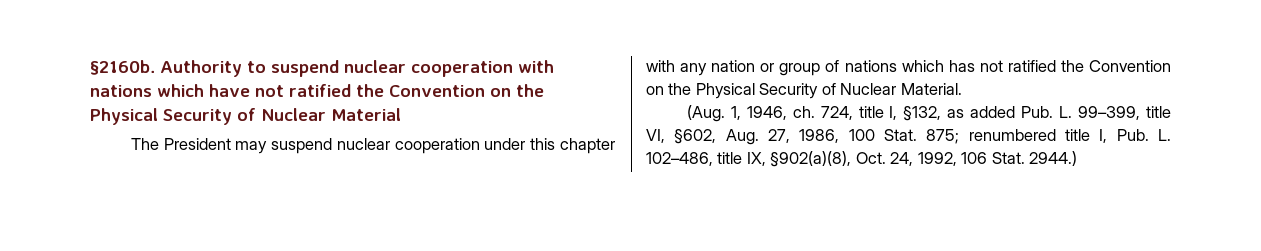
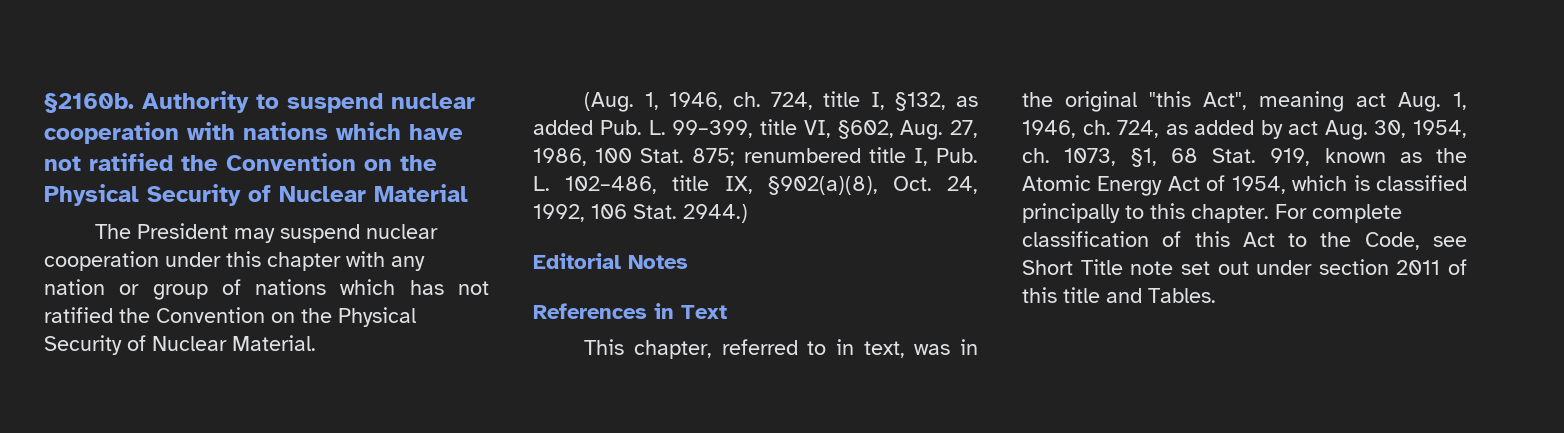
(1078, 158) none -> [533,253,688,269] [533,303,727,319] [584,339,979,359] [1022,91,1467,112] [1022,120,1467,140] [1022,148,1467,167] [1022,175,1467,196] [1022,203,1402,223] [1022,231,1467,250] [1022,259,1467,275] [1022,287,1216,303] // Editorial Notes // References in Text // This chapter, referred to in text, was in the original "this Act", meaning act Aug. 1, 1946, ch. 724, as added by act Aug. 30, 1954, ch. 1073, §1, 68 Stat. 919, known as the Atomic Energy Act of 1954, which is classified principally to this chapter. For complete classification of this Act to the Code, see Short Title note set out under section 2011 of this title and Tables.

